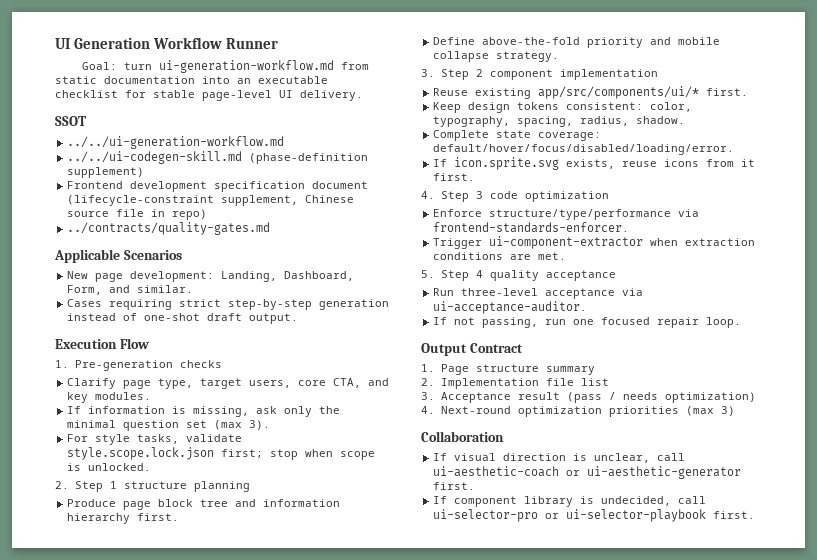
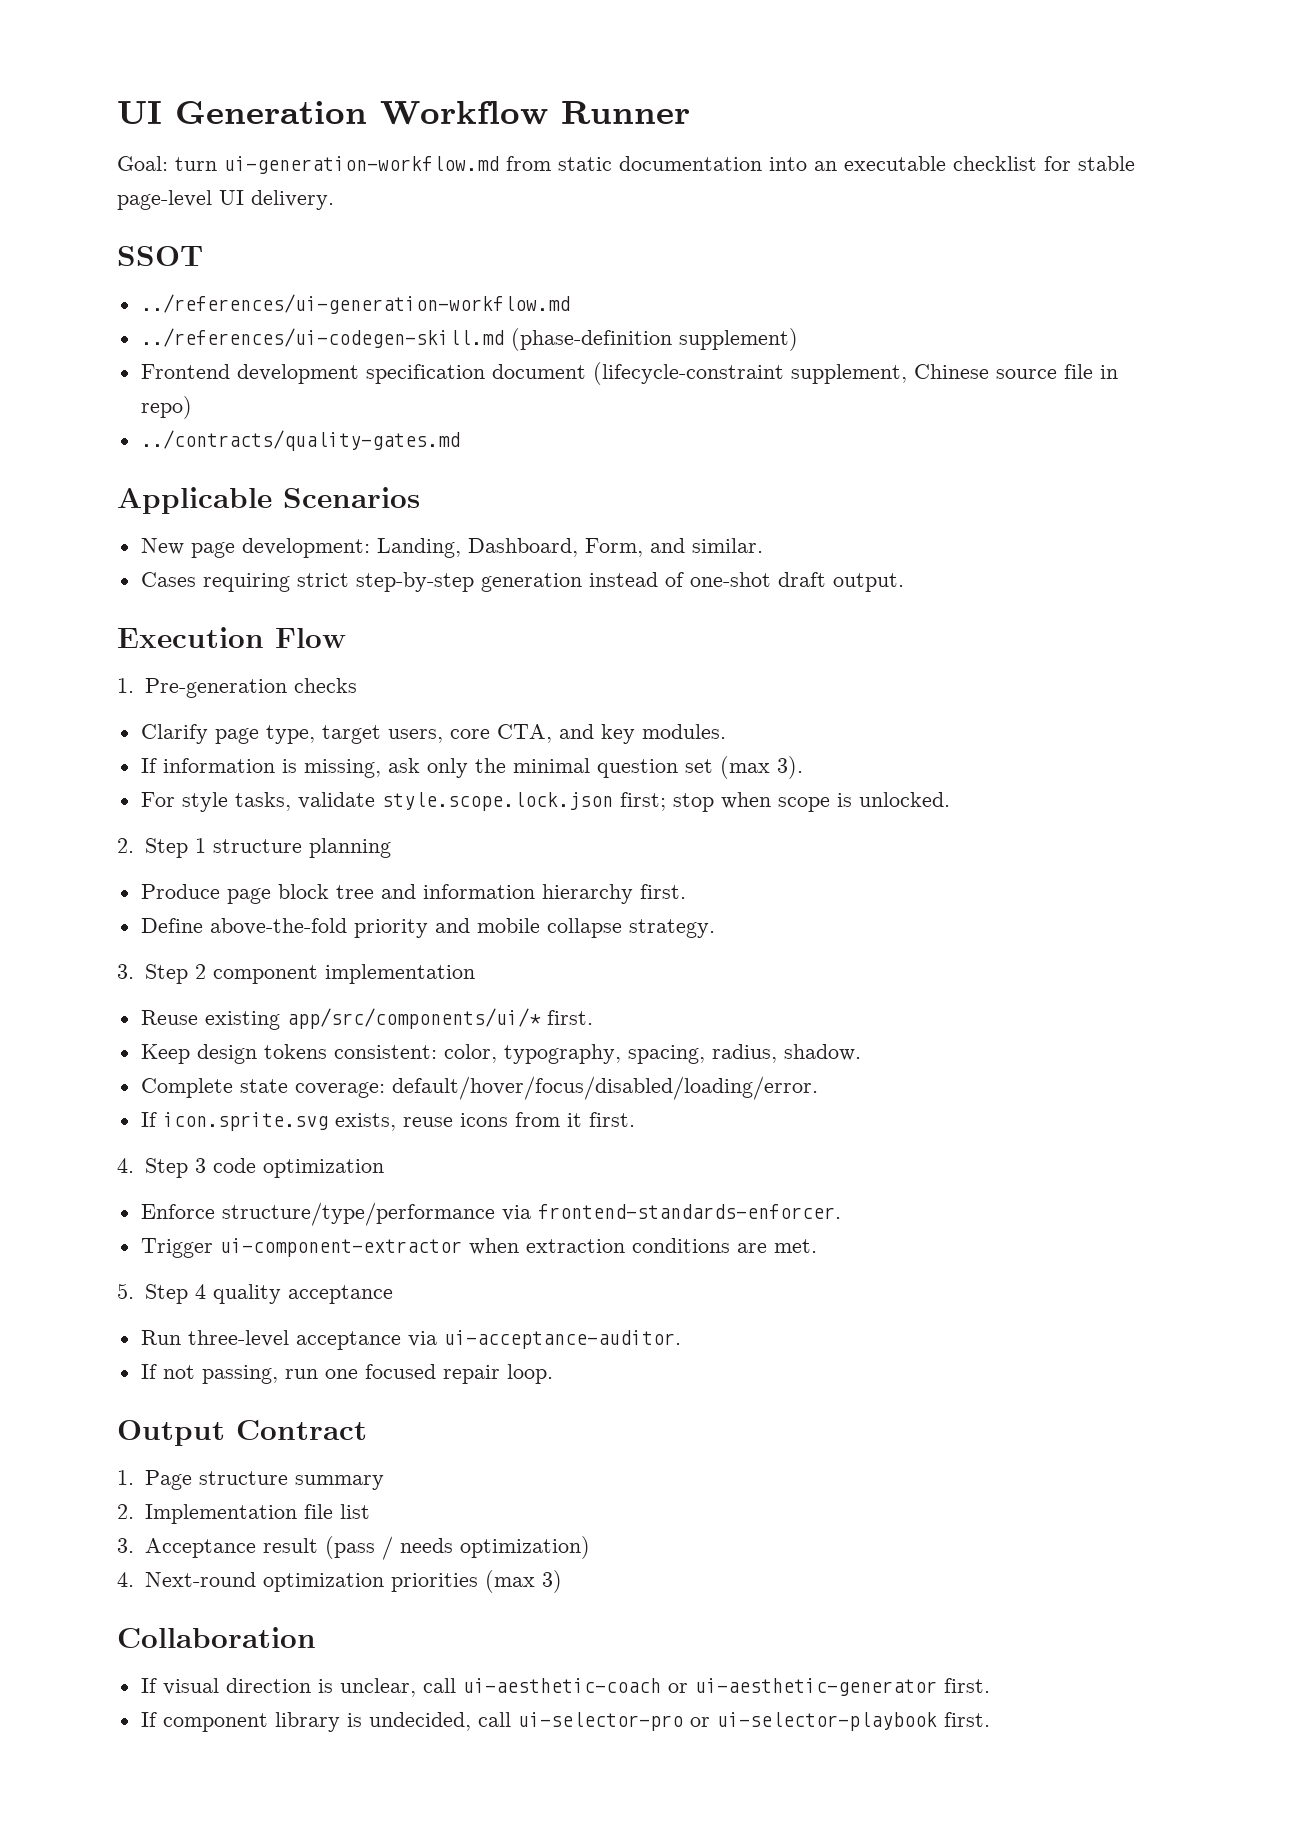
[67,136,285,149] [67,151,243,164] ../../ui-generation-workflow.md // ../../ui-codegen-skill.md -> [140,294,570,314] [140,328,504,348] ../references/ui-generation-workflow.md // ../references/ui-codegen-skill.md

